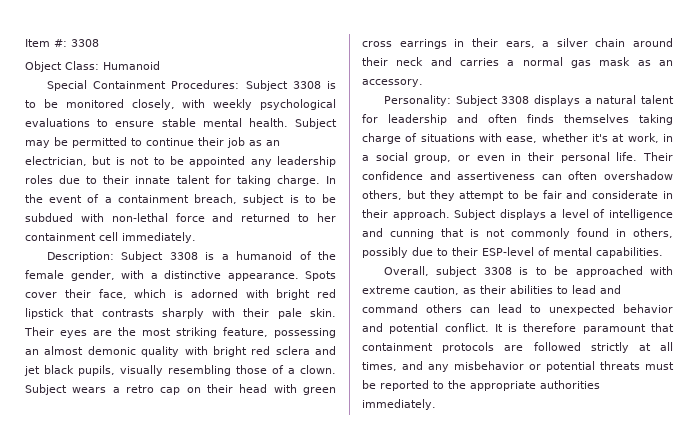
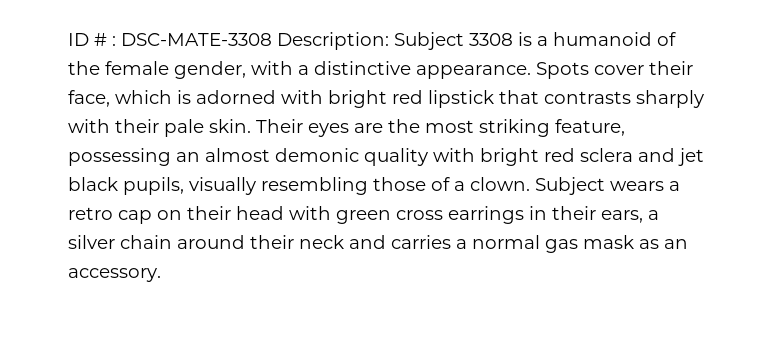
[25,39,99,47] [25,61,160,72] [46,80,336,91] [25,99,336,110] [25,118,337,129] [25,137,280,148] [25,156,336,167] [25,175,336,186] [25,194,337,205] [25,213,336,222] [25,232,196,243] Item #: 3308 // Object Class: Humanoid // Special Containment Procedures: Subject 3308 is to be monitored closely, with weekly psychological evaluations to ensure stable mental health. Subject may be permitted to continue their job as an electrician, but is not to be appointed any leadership roles due to their innate talent for taking charge. In the event of a containment breach, subject is to be subdued with non-lethal force and returned to her containment cell immediately. // -> [68,33,272,46] ID # : DSC-MATE-3308
[383,95,674,106] [362,114,673,125] [362,133,673,144] [362,152,673,163] [362,171,673,180] [362,190,673,201] [362,209,673,220] [362,228,673,239] [362,247,663,258] [383,266,673,277] [362,285,621,295] [362,304,673,315] [362,323,674,334] [362,342,673,353] [362,361,674,372] [362,380,600,391] [362,399,436,410] // Personality: Subject 3308 displays a natural talent for leadership and often finds themselves taking charge of situations with ease, whether it's at work, in a social group, or even in their personal life. Their confidence and assertiveness can often overshadow others, but they attempt to be fair and considerate in their approach. Subject displays a level of intelligence and cunning that is not commonly found in others, possibly due to their ESP-level of mental capabilities. // Overall, subject 3308 is to be approached with extreme caution, as their abilities to lead and command others can lead to unexpected behavior and potential conflict. It is therefore paramount that containment protocols are followed strictly at all times, and any misbehavior or potential threats must be reported to the appropriate authorities immediately. -> (161, 275) none

